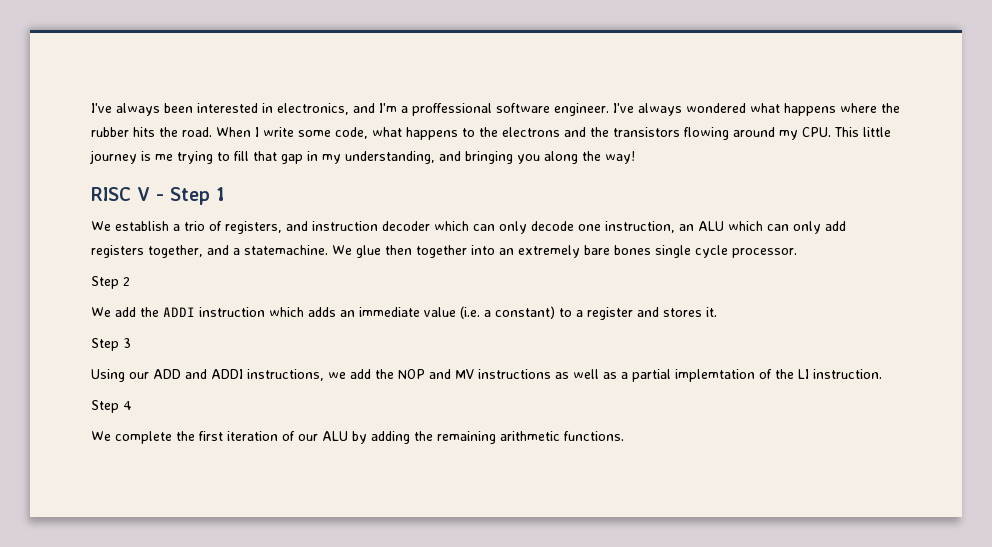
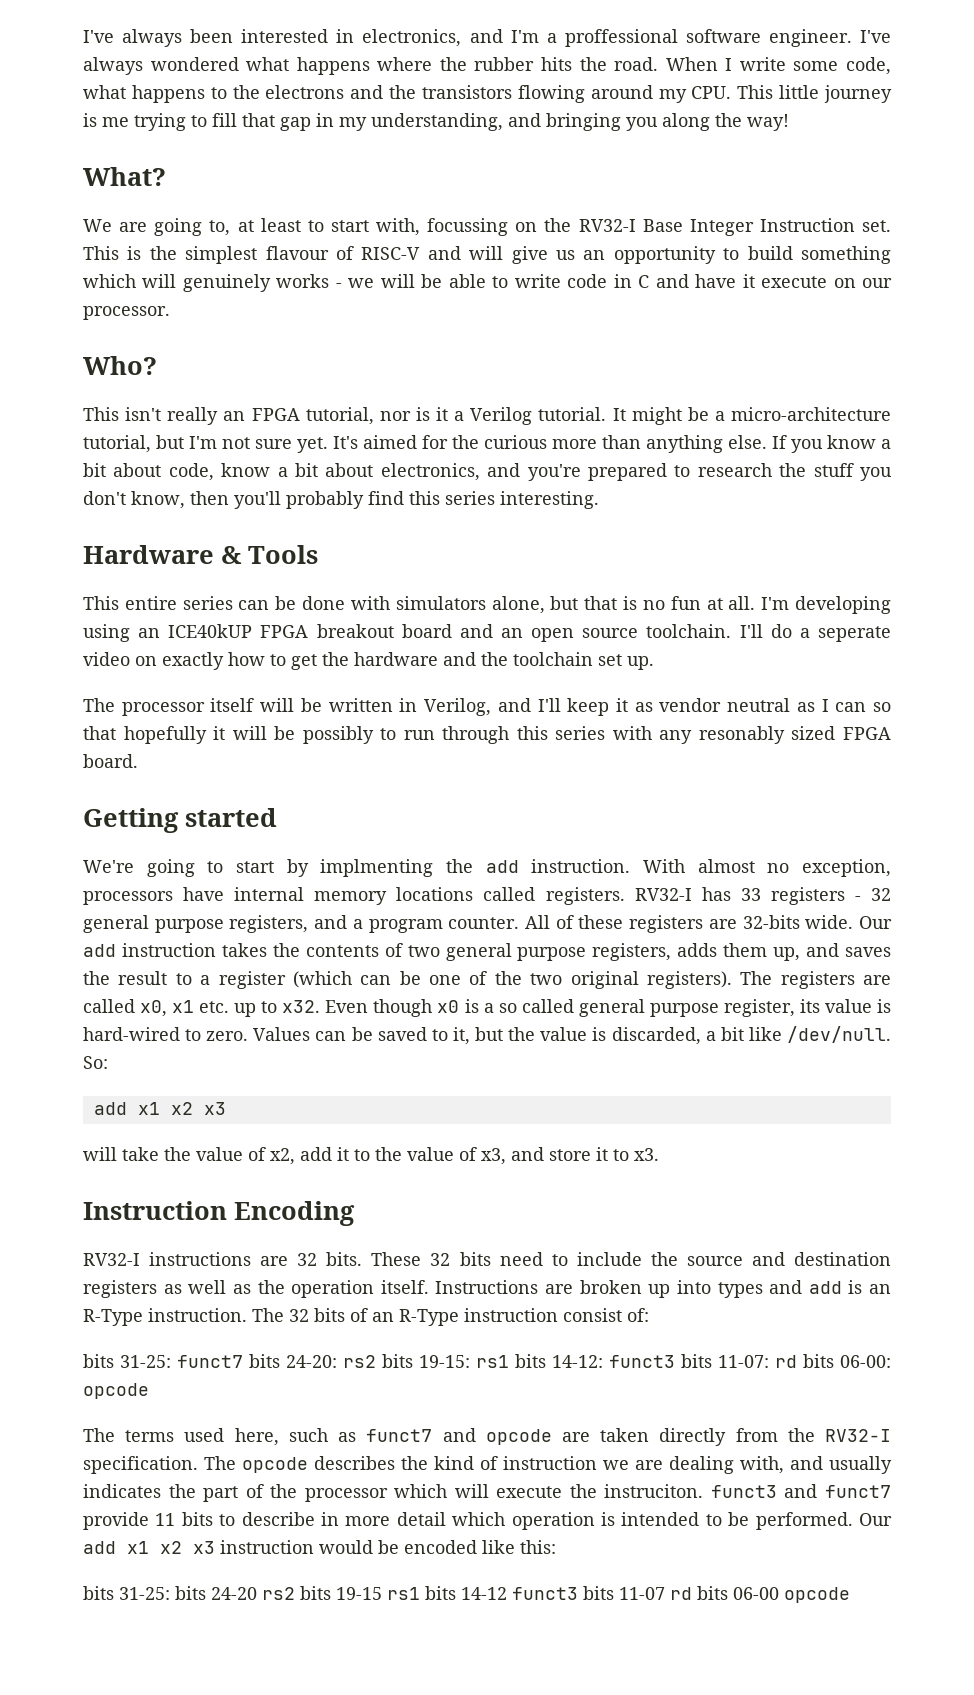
[91,187,225,205] [91,221,846,234] [91,245,797,258] [91,276,130,289] [91,306,717,320] [91,338,131,351] [91,369,882,382] [91,400,132,413] [91,431,624,444] RISC V - Step 1 // We establish a trio of registers, and instruction decoder which can only decode one instruction, an ALU which can only add registers together, and a statemachine. We glue then together into an extremely bare bones single cycle processor. // Step 2 // We add the ADDI instruction which adds an immediate value (i.e. a constant) to a register and stores it. // Step 3 // Using our ADD and ADDI instructions, we add the NOP and MV instructions as well as a partial implemtation of the LI instruction. // Step 4 // We complete the first iteration of our ALU by adding the remaining arithmetic functions. -> [83,167,166,186] [83,218,891,236] [83,246,891,264] [83,274,893,292] [83,306,170,320] [83,356,157,375] [83,407,891,425] [83,435,891,453] [83,463,892,481] [83,491,599,509] [83,545,318,564] [83,596,892,614] [83,624,891,642] [83,652,654,670] [83,698,891,716] [83,726,891,744] [83,754,138,768] [83,808,277,833] [83,859,891,877] [83,887,892,905] [83,915,892,933] [83,943,892,961] [83,971,891,989] [83,999,891,1017] [83,1026,892,1045] [83,1056,108,1069] [93,1102,226,1115] [83,1147,659,1165] [83,1201,355,1226] [83,1252,891,1266] [83,1280,891,1298] [83,1308,649,1326] [83,1354,891,1368] [83,1383,149,1399] [83,1428,891,1446] [83,1456,892,1474] [83,1484,892,1502] [83,1512,892,1530] [83,1540,556,1554] [83,1586,850,1603] What? // We are going to, at least to start with, focussing on the RV32-I Base Integer Instruction set. This is the simplest flavour of RISC-V and will give us an opportunity to build something which will genuinely works - we will be able to write code in C and have it execute on our processor. // Who? // This isn't really an FPGA tutorial, nor is it a Verilog tutorial. It might be a micro-architecture tutorial, but I'm not sure yet. It's aimed for the curious more than anything else. If you know a bit about code, know a bit about electronics, and you're prepared to research the stuff you don't know, then you'll probably find this series interesting. // Hardware & Tools // This entire series can be done with simulators alone, but that is no fun at all. I'm developing using an ICE40kUP FPGA breakout board and an open source toolchain. I'll do a seperate video on exactly how to get the hardware and the toolchain set up. // The processor itself will be written in Verilog, and I'll keep it as vendor neutral as I can so that hopefully it will be possibly to run through this series with any resonably sized FPGA board. // Getting started // We're going to start by implmenting the add instruction. With almost no exception, processors have internal memory locations called registers. RV32-I has 33 registers - 32 general purpose registers, and a program counter. All of these registers are 32-bits wide. Our add instruction takes the contents of two general purpose registers, adds them up, and saves the result to a register (which can be one of the two original registers). The registers are called x0, x1 etc. up to x32. Even though x0 is a so called general purpose register, its value is hard-wired to zero. Values can be saved to it, but the value is discarded, a bit like /dev/null. So: // add x1 x2 x3 // will take the value of x2, add it to the value of x3, and store it to x3. // Instruction Encoding // RV32-I instructions are 32 bits. These 32 bits need to include the source and destination registers as well as the operation itself. Instructions are broken up into types and add is an R-Type instruction. The 32 bits of an R-Type instruction consist of: // bits 31-25: funct7 bits 24-20: rs2 bits 19-15: rs1 bits 14-12: funct3 bits 11-07: rd bits 06-00: opcode // The terms used here, such as funct7 and opcode are taken directly from the RV32-I specification. The opcode describes the kind of instruction we are dealing with, and usually indicates the part of the processor which will execute the instruciton. funct3 and funct7 provide 11 bits to describe in more detail which operation is intended to be performed. Our add x1 x2 x3 instruction would be encoded like this: // bits 31-25: bits 24-20 rs2 bits 19-15 rs1 bits 14-12 funct3 bits 11-07 rd bits 06-00 opcode

